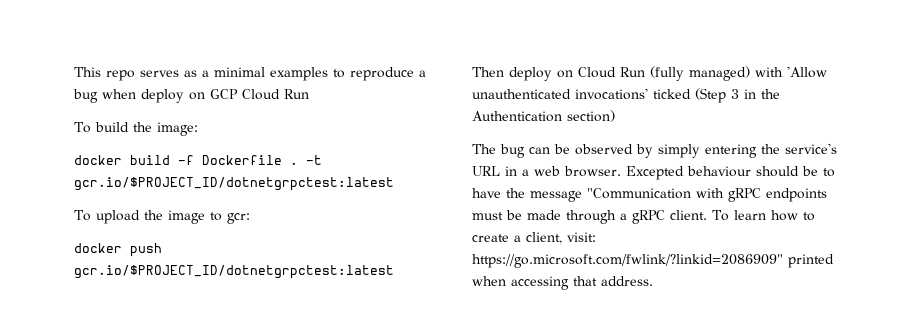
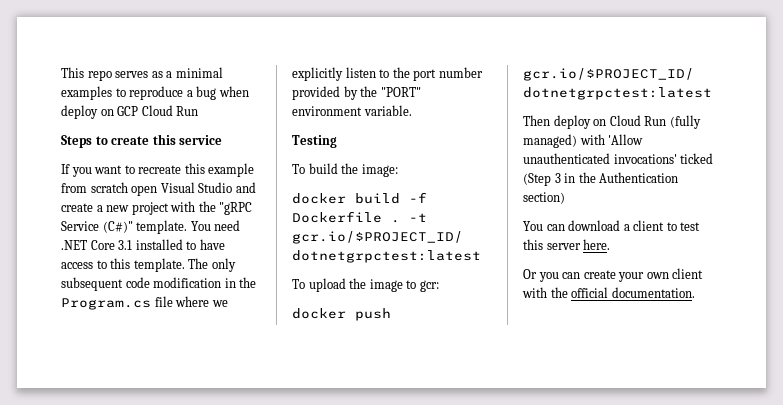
(309, 94) none -> [61,134,223,148] [61,163,255,177] [61,182,256,196] [61,201,253,215] [61,220,241,234] [61,239,225,250] [61,258,236,272] [61,277,257,291] [61,296,228,310] [292,67,483,81] [292,86,421,100] [292,105,412,116] [292,135,337,148] // Steps to create this service // If you want to recreate this example from scratch open Visual Studio and create a new project with the "gRPC Service (C#)" template. You need .NET Core 3.1 installed to have access to this template. The only subsequent code modification in the Program.cs file where we explicitly listen to the port number provided by the "PORT" environment variable. // Testing
[472,143,837,158] [472,166,835,180] [472,188,827,202] [472,210,815,224] [472,232,596,244] [472,254,834,268] [472,276,653,290] The bug can be observed by simply entering the service's URL in a web browser. Excepted behaviour should be to have the message "Communication with gRPC endpoints must be made through a gRPC client. To learn how to create a client, visit: https://go.microsoft.com/fwlink/?linkid=2086909" printed when accessing that address. -> [523,220,701,231] [523,239,611,250] [523,268,704,282] [522,287,695,298] You can download a client to test this server here. // Or you can create your own client with the official documentation.

